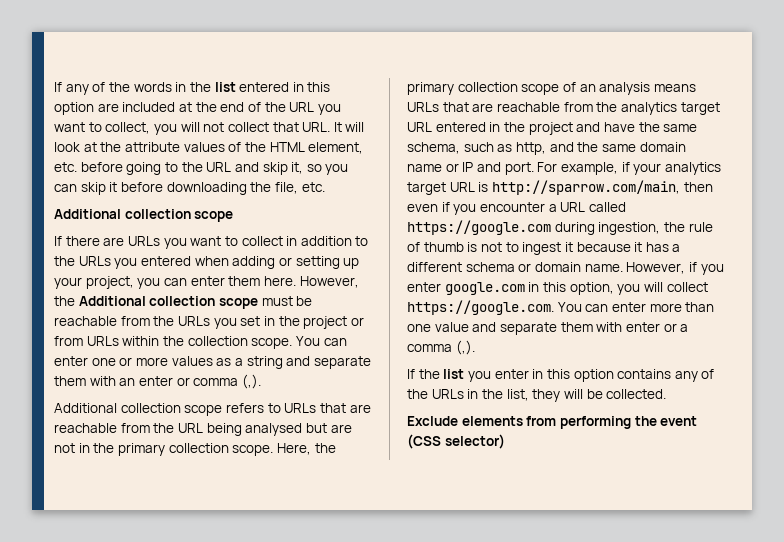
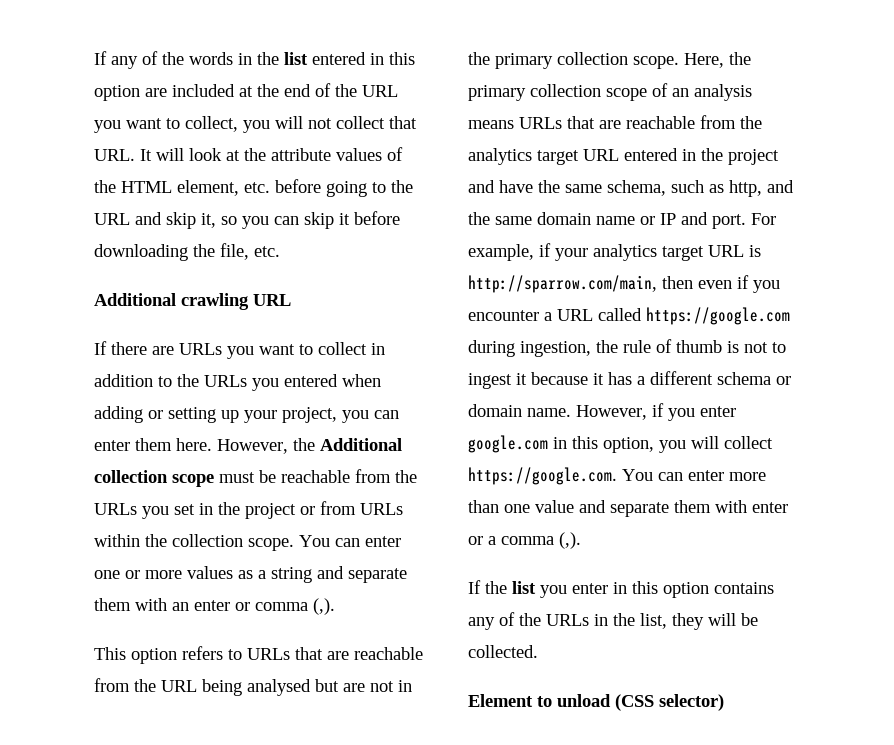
[124,209,234,222] collection scope -> [181,293,291,310] crawling URL
[54,403,223,416] Additional collection scope -> [94,647,177,664] This option
[407,416,698,429] Exclude elements from performing the event -> [468,694,611,707] Element to unload

